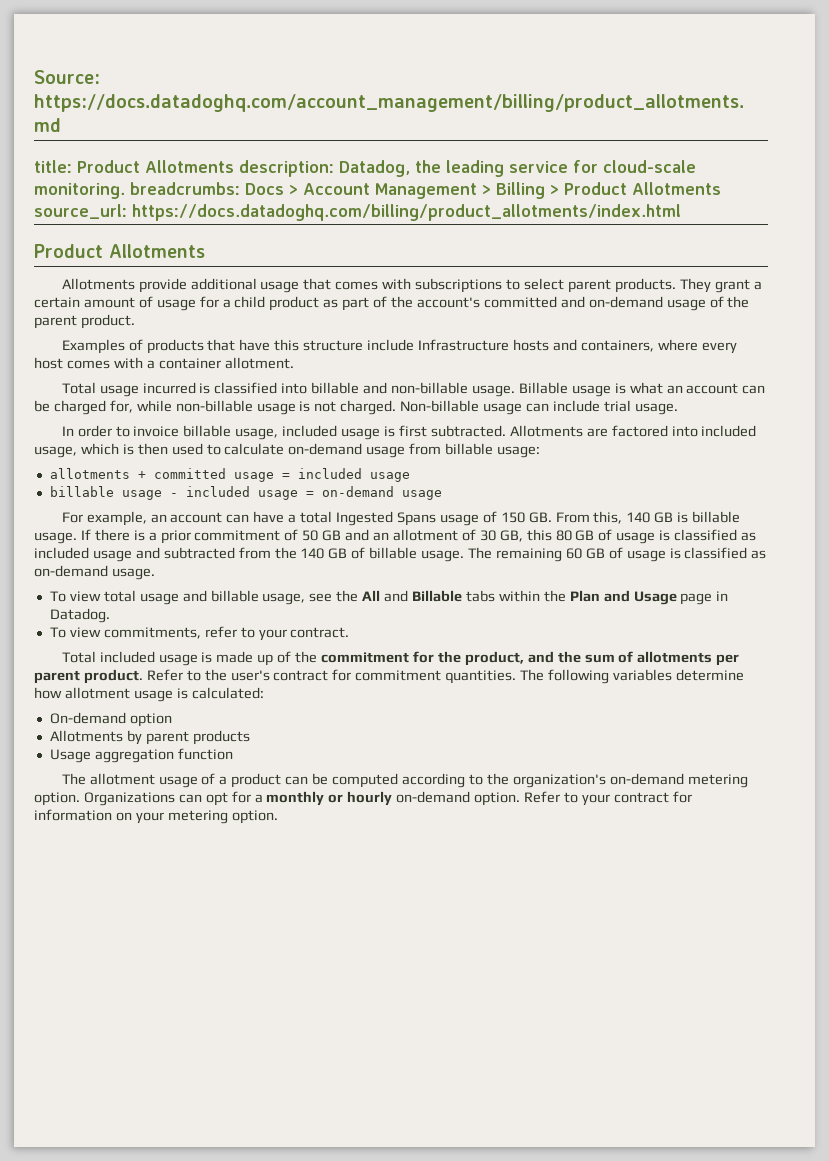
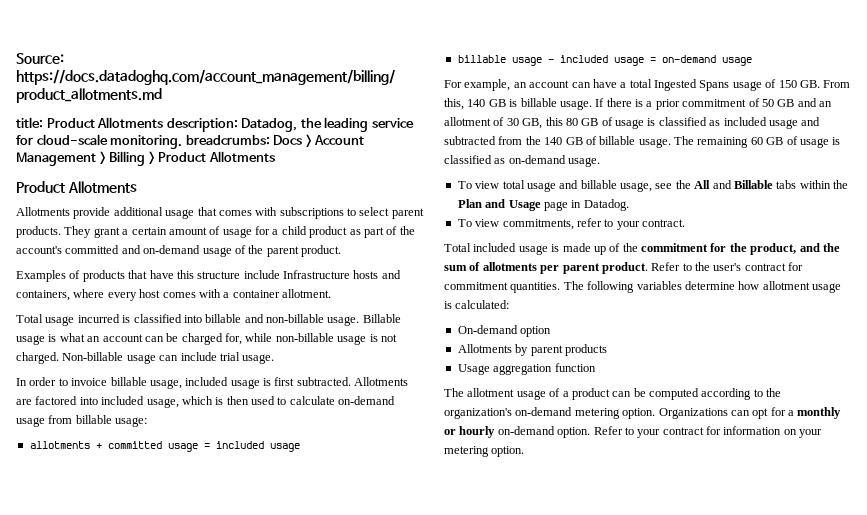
[34,204,681,221] source_url: https://docs.datadoghq.com/billing/product_allotments/index.html -> (275, 156) none

